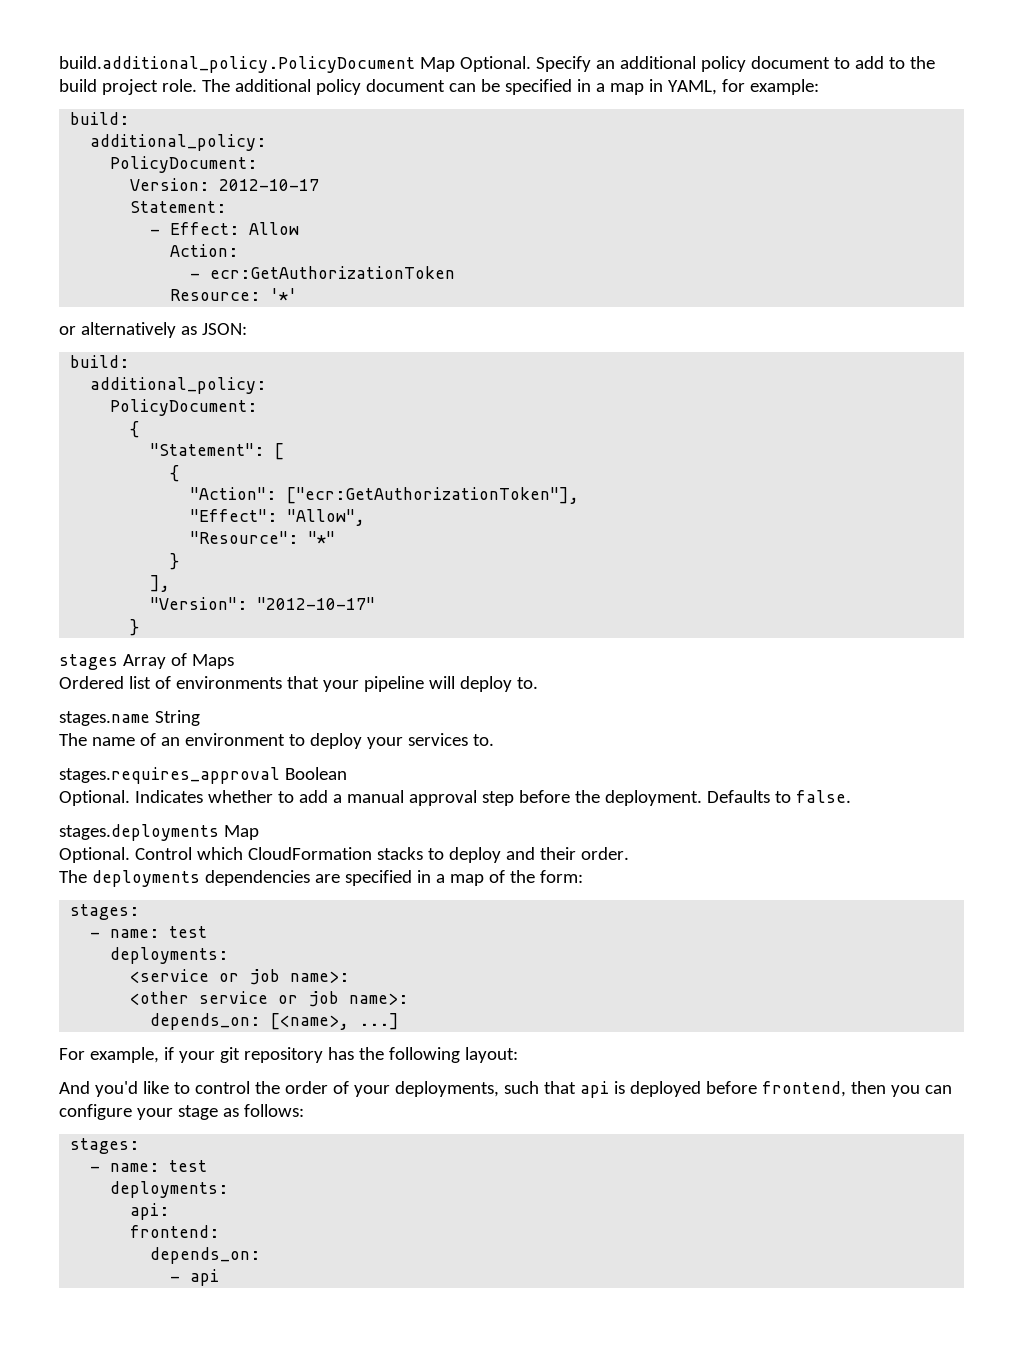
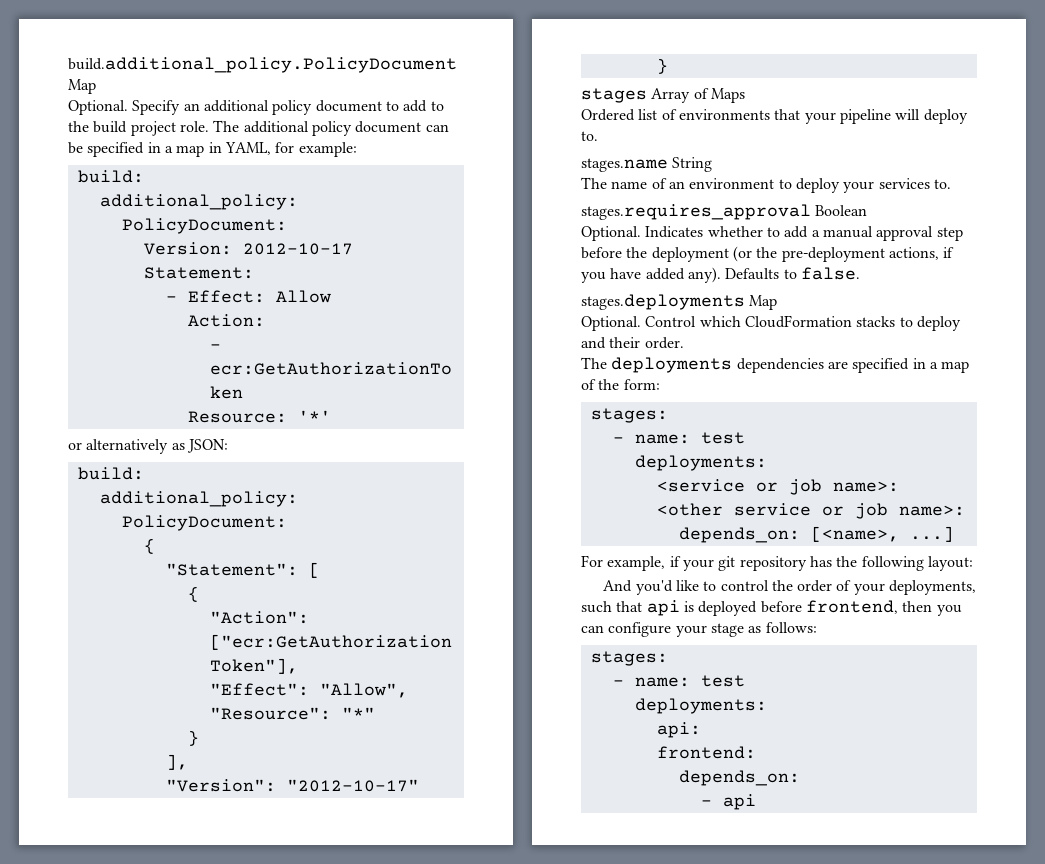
(455, 64) none -> (96, 86) //
[604,790,702,806] deployment. -> [651,246,955,262] [581,267,721,283] deployment (or the pre-deployment actions, if you have added any).

